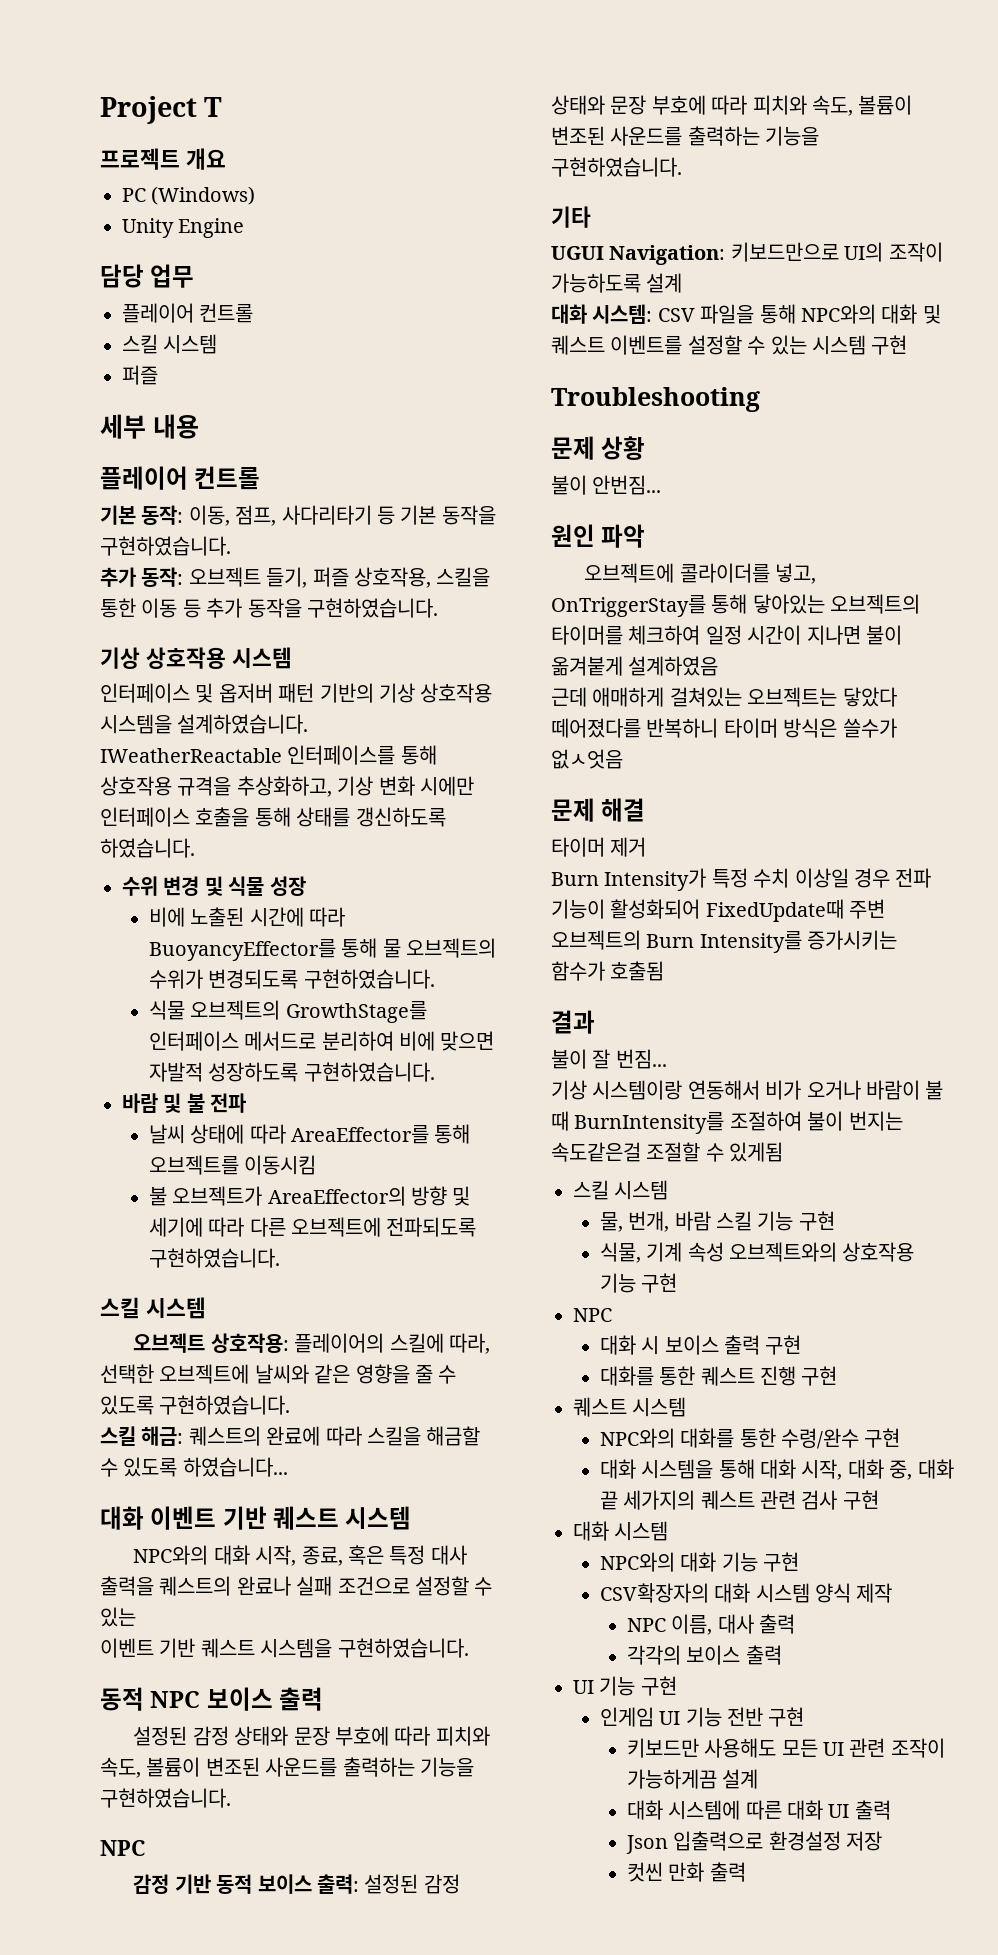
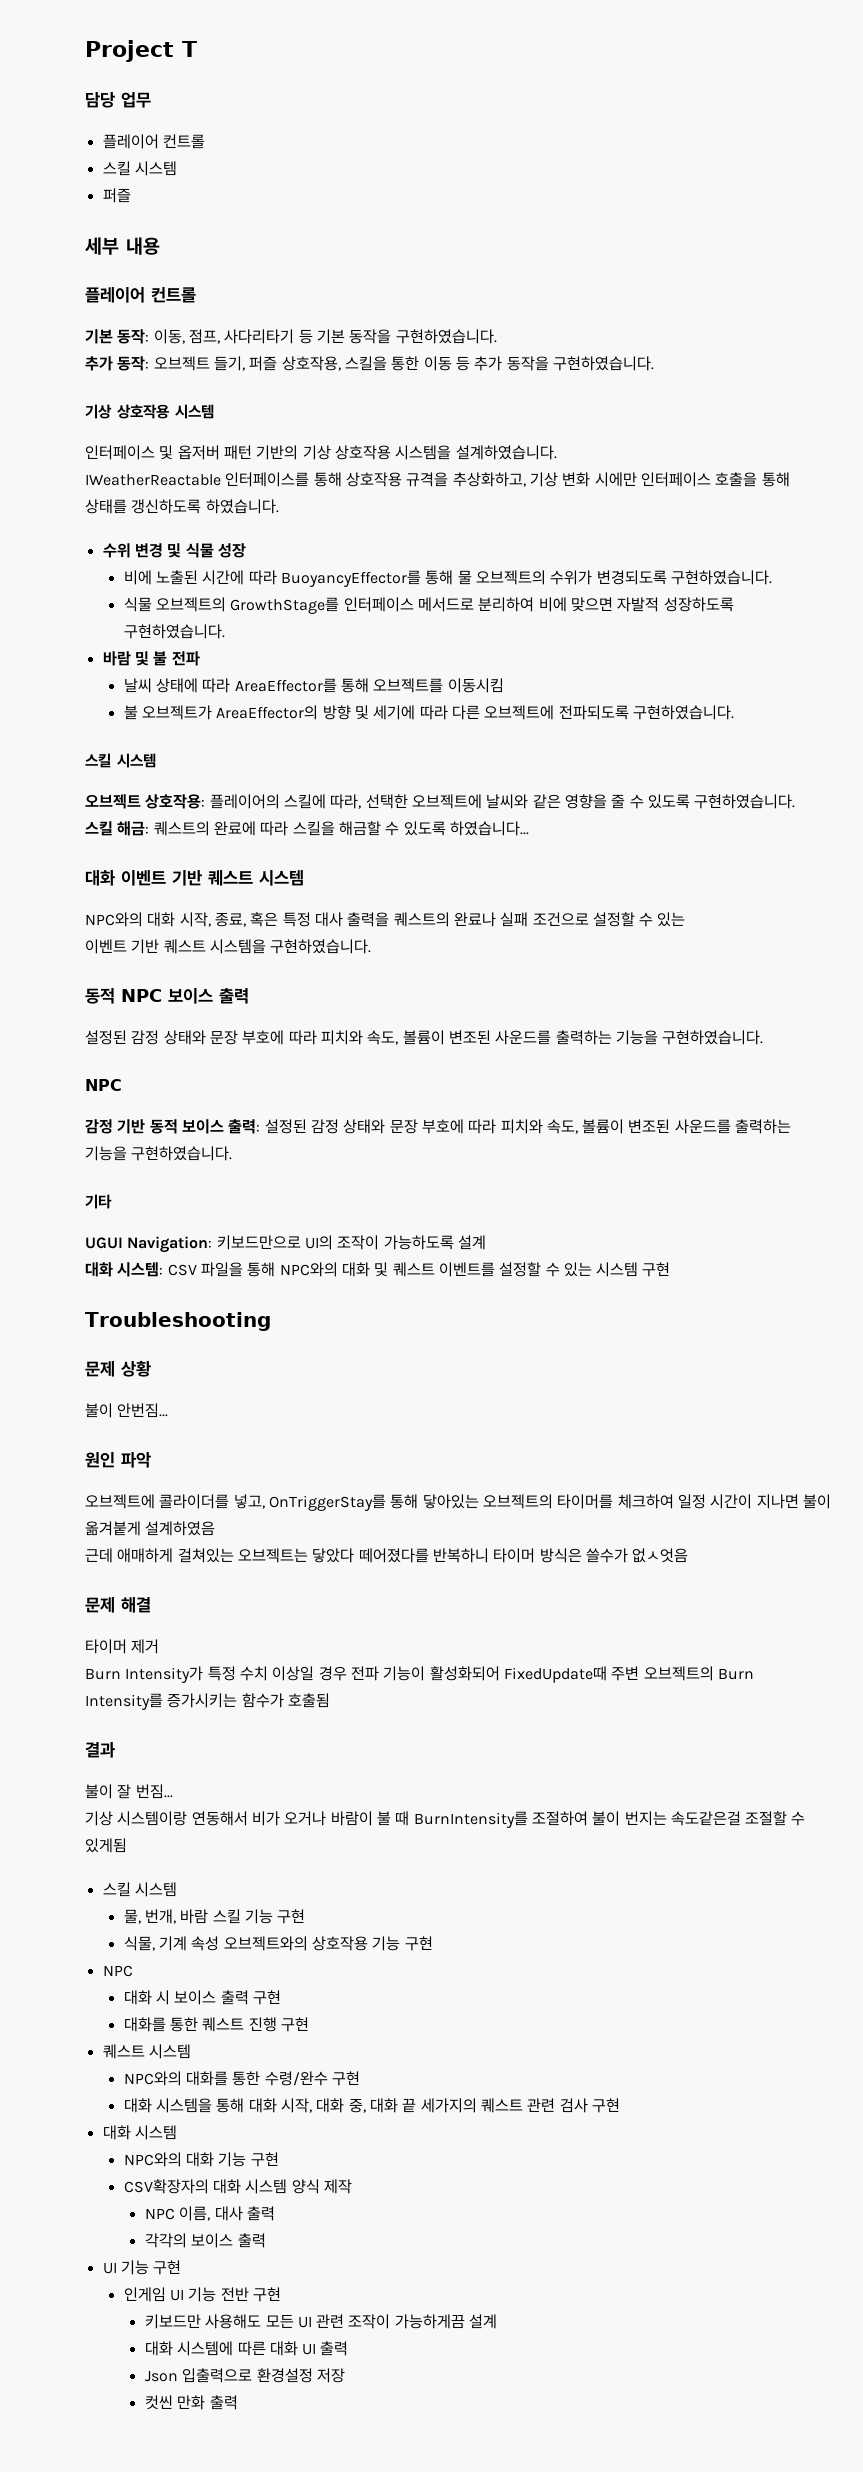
[100,148,226,170] [122,186,256,205] [122,218,245,238] // 프로젝트 개요 // PC (Windows) // Unity Engine -> (197, 49) none

